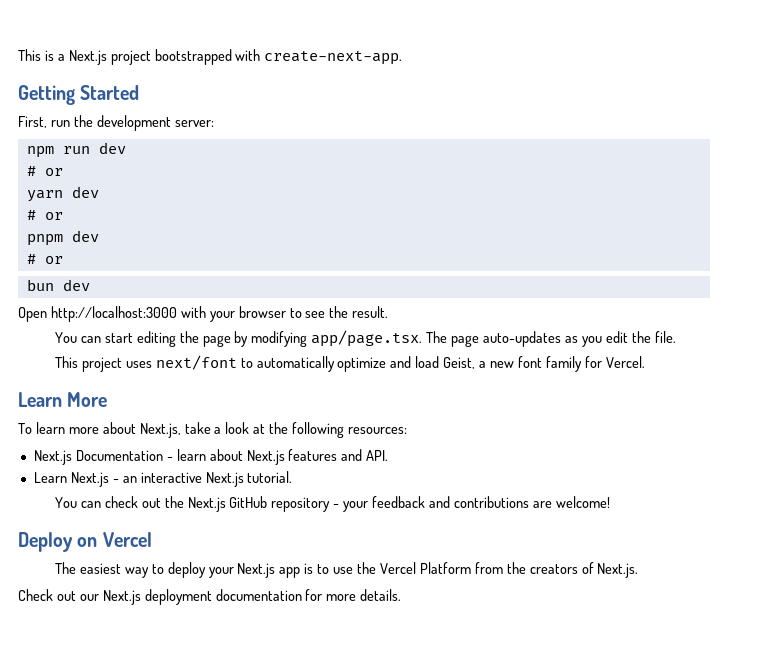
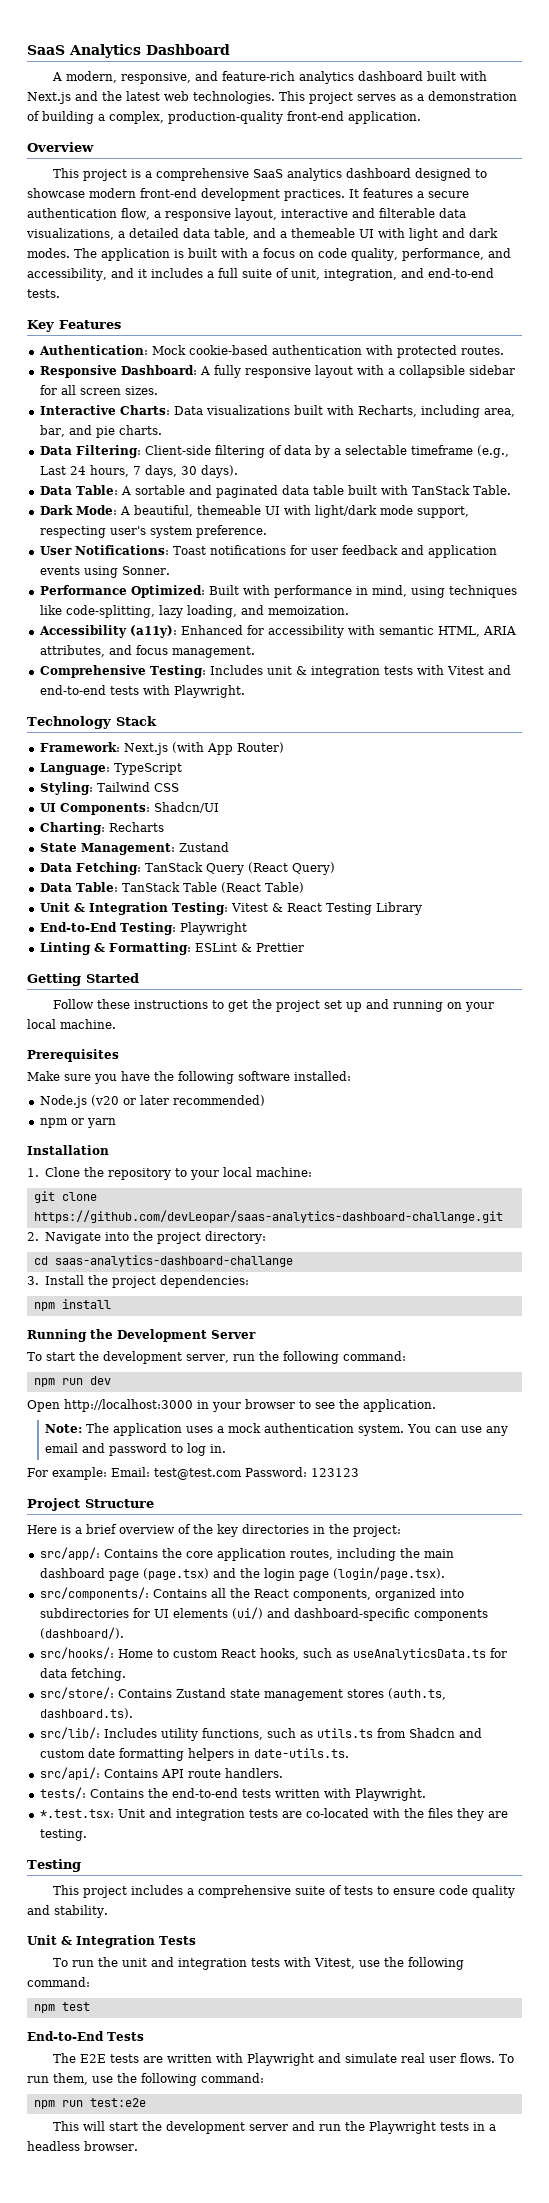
[18,49,403,65] [18,85,140,105] [18,115,214,131] [26,142,126,158] [26,166,63,176] [26,186,99,202] [26,210,63,220] [26,230,99,246] [26,254,63,264] [26,279,54,291] This is a Next.js project bootstrapped with create-next-app. // Getting Started // First, run the development server: // npm run dev // # or // yarn dev // # or // pnpm dev // # or // bun -> [27,44,230,58] [51,71,487,84] [27,91,517,104] [27,111,421,124] [27,142,94,152] [52,168,487,181] [27,188,469,201] [27,208,466,221] [26,228,498,241] [27,248,511,261] [27,268,494,281] [27,289,60,298] [27,320,121,332] [38,345,504,358] [39,365,515,378] [39,385,158,395] [39,405,515,418] [39,425,162,438] [39,445,509,458] [39,465,238,478] [39,485,511,498] [39,505,469,518] [39,525,267,538] [39,545,497,558] [39,566,170,578] [39,585,517,598] [39,605,349,618] [38,625,516,638] [39,645,255,658] [39,665,511,678] [39,685,245,698] [27,716,157,729] [39,742,284,755] [39,763,182,775] [39,782,179,795] [39,802,219,815] [39,822,164,835] [39,842,229,855] [39,862,335,875] [39,882,304,893] [39,902,422,915] [39,922,247,935] [39,942,304,955] [27,973,139,986] [52,999,494,1012] [27,1019,116,1029] [27,1049,119,1062] [27,1071,351,1084] [39,1095,265,1108] [39,1118,116,1128] [27,1145,109,1155] [27,1167,313,1180] [33,1191,97,1203] [33,1210,503,1223] [27,1231,267,1244] [33,1255,293,1267] [27,1275,250,1288] [33,1299,111,1311] [27,1329,256,1342] [27,1351,406,1364] [33,1378,83,1387] SaaS Analytics Dashboard // A modern, responsive, and feature-rich analytics dashboard built with Next.js and the latest web technologies. This project serves as a demonstration of building a complex, production-quality front-end application. // Overview // This project is a comprehensive SaaS analytics dashboard designed to showcase modern front-end development practices. It features a secure authentication flow, a responsive layout, interactive and filterable data visualizations, a detailed data table, and a themeable UI with light and dark modes. The application is built with a focus on code quality, performance, and accessibility, and it includes a full suite of unit, integration, and end-to-end tests. // Key Features // Authentication: Mock cookie-based authentication with protected routes. // Responsive Dashboard: A fully responsive layout with a collapsible sidebar for all screen sizes. // Interactive Charts: Data visualizations built with Recharts, including area, bar, and pie charts. // Data Filtering: Client-side filtering of data by a selectable timeframe (e.g., Last 24 hours, 7 days, 30 days). // Data Table: A sortable and paginated data table built with TanStack Table. // Dark Mode: A beautiful, themeable UI with light/dark mode support, respecting user's system preference. // User Notifications: Toast notifications for user feedback and application events using Sonner. // Performance Optimized: Built with performance in mind, using techniques like code-splitting, lazy loading, and memoization. // Accessibility (a11y): Enhanced for accessibility with semantic HTML, ARIA attributes, and focus management. // Comprehensive Testing: Includes unit & integration tests with Vitest and end-to-end tests with Playwright. // Technology Stack // Framework: Next.js (with App Router) // Language: TypeScript // Styling: Tailwind CSS // UI Components: Shadcn/UI // Charting: Recharts // State Management: Zustand // Data Fetching: TanStack Query (React Query) // Data Table: TanStack Table (React Table) // Unit & Integration Testing: Vitest & React Testing Library // End-to-End Testing: Playwright // Linting & Formatting: ESLint & Prettier // Getting Started // Follow these instructions to get the project set up and running on your local machine. // Prerequisites // Make sure you have the following software installed: // Node.js (v20 or later recommended) // npm or yarn // Installation // 1. Clone the repository to your local machine: // git clone https://github.com/devLeopar/saas-analytics-dashboard-challange.git // 2. Navigate into the project directory: // cd saas-analytics-dashboard-challange // 3. Install the project dependencies: // npm install // Running the Development Server // To start the development server, run the following command: // npm run
[180,306,206,318] with -> [197,1400,209,1409] in
[352,306,389,318] [54,330,676,347] [54,355,645,372] [18,392,108,407] [18,422,408,438] [33,449,389,465] [33,471,293,487] [54,496,610,512] [18,532,152,552] [54,562,639,578] [18,589,402,605] result. // You can start editing the page by modifying app/page.tsx. The page auto-updates as you edit the file. // This project uses next/font to automatically optimize and load Geist, a new font family for Vercel. // Learn More // To learn more about Next.js, take a look at the following resources: // Next.js Documentation - learn about Next.js features and API. // Learn Next.js - an interactive Next.js tutorial. // You can check out the Next.js GitHub repository - your feedback and contributions are welcome! // Deploy on Vercel // The easiest way to deploy your Next.js app is to use the Vercel Platform from the creators of Next.js. // Check out our Next.js deployment documentation for more details. -> [363,1399,436,1412] [45,1423,509,1436] [45,1443,227,1456] [27,1467,359,1480] [27,1498,154,1511] [27,1524,401,1537] [39,1547,454,1561] [39,1567,445,1581] [39,1587,464,1601] [39,1607,488,1621] [39,1627,124,1639] [39,1647,507,1660] [39,1668,126,1681] [39,1687,446,1701] [39,1708,133,1719] [39,1727,482,1741] [39,1748,349,1761] [39,1767,283,1780] [39,1787,426,1801] [39,1808,508,1821] [39,1829,87,1841] [27,1859,81,1872] [52,1885,515,1898] [27,1905,108,1918] [27,1935,196,1948] [52,1957,464,1970] [27,1977,90,1987] [33,2002,90,2013] [27,2031,144,2041] [52,2053,514,2066] [27,2073,264,2086] [33,2098,146,2109] [52,2121,496,2134] [27,2141,138,2151] application. // Note: The application uses a mock authentication system. You can use any email and password to log in. // For example: Email: test@test.com Password: 123123 // Project Structure // Here is a brief overview of the key directories in the project: // src/app/: Contains the core application routes, including the main dashboard page (page.tsx) and the login page (login/page.tsx). // src/components/: Contains all the React components, organized into subdirectories for UI elements (ui/) and dashboard-specific components (dashboard/). // src/hooks/: Home to custom React hooks, such as useAnalyticsData.ts for data fetching. // src/store/: Contains Zustand state management stores (auth.ts, dashboard.ts). // src/lib/: Includes utility functions, such as utils.ts from Shadcn and custom date formatting helpers in date-utils.ts. // src/api/: Contains API route handlers. // tests/: Contains the end-to-end tests written with Playwright. // *.test.tsx: Unit and integration tests are co-located with the files they are testing. // Testing // This project includes a comprehensive suite of tests to ensure code quality and stability. // Unit & Integration Tests // To run the unit and integration tests with Vitest, use the following command: // npm test // End-to-End Tests // The E2E tests are written with Playwright and simulate real user flows. To run them, use the following command: // npm run test:e2e // This will start the development server and run the Playwright tests in a headless browser.

